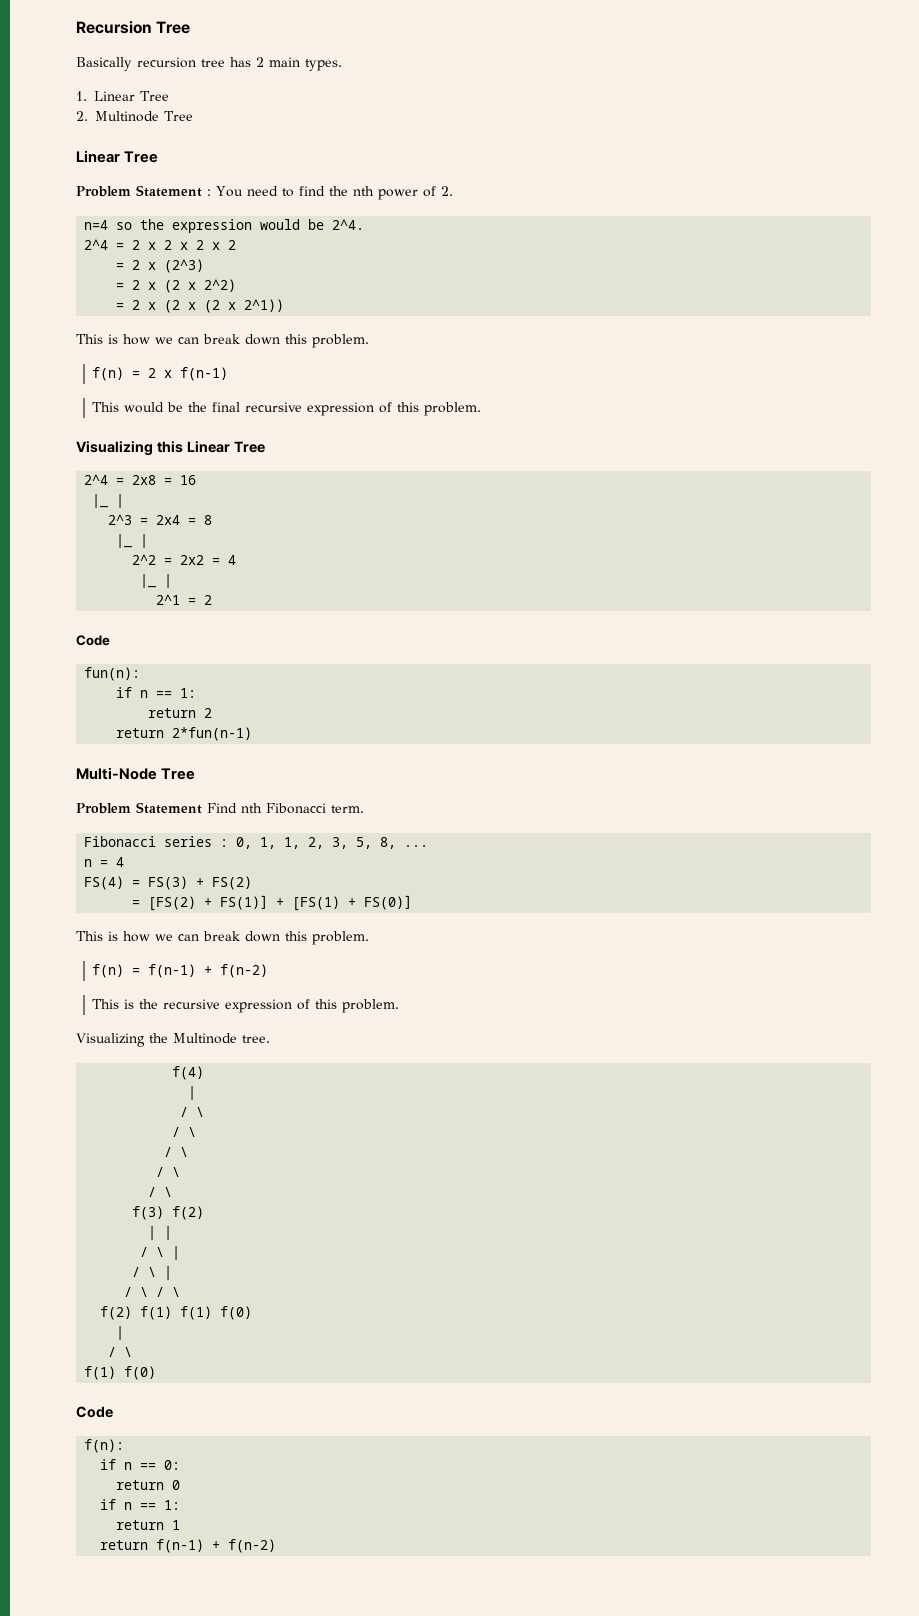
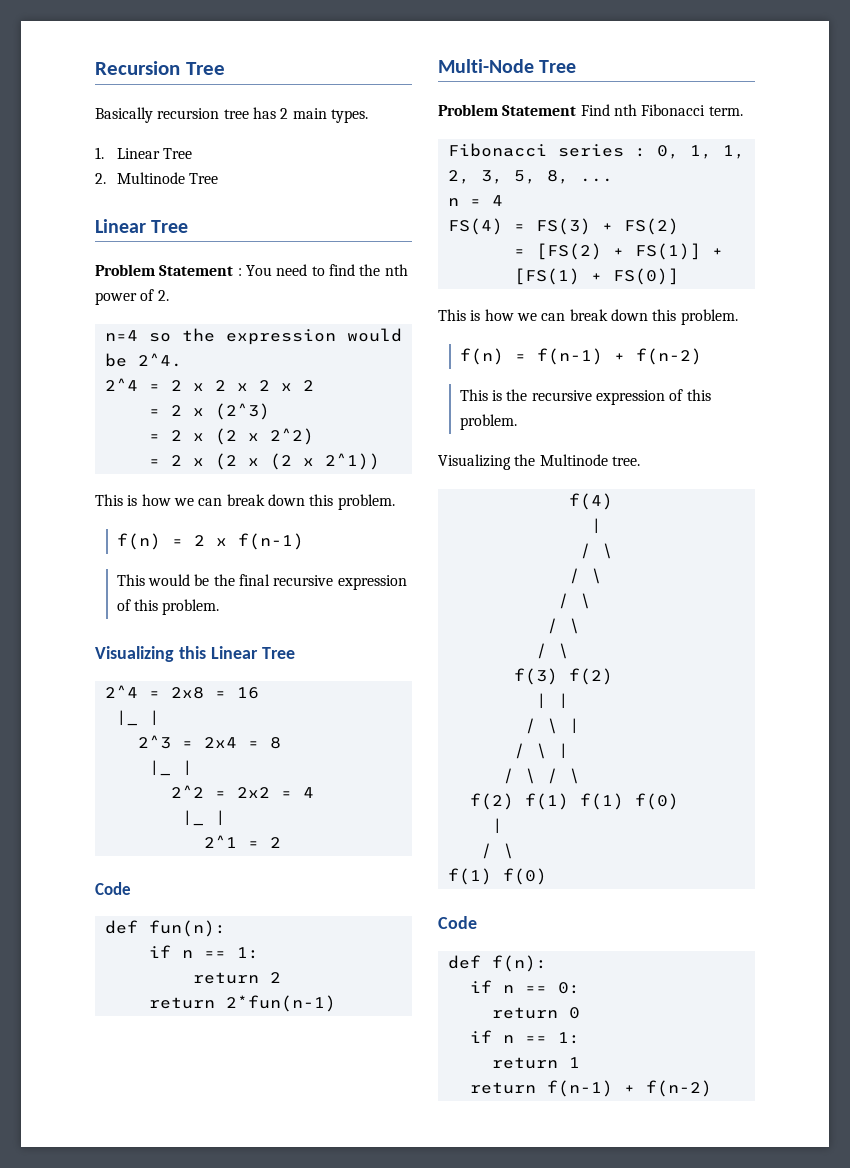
(110, 640) none -> [104,920,138,934] def
(113, 1412) none -> [447,955,481,969] def

